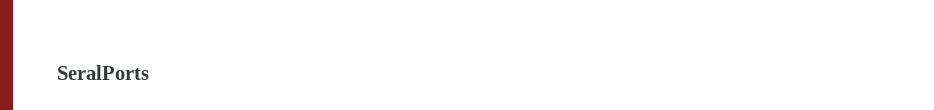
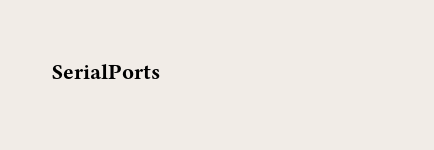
[57,65,149,80] SeralPorts -> [52,64,160,79] SerialPorts

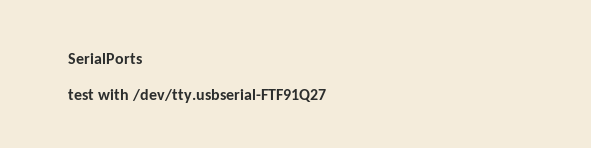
(160, 71) none -> [68,89,327,103] // test with /dev/tty.usbserial-FTF91Q27

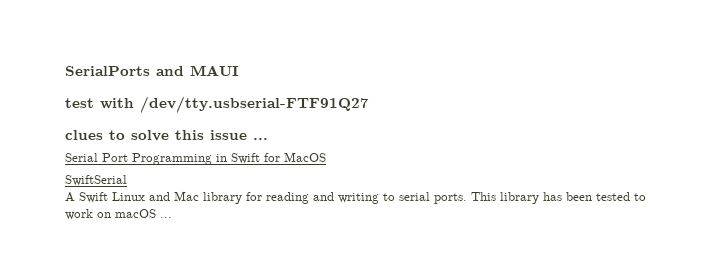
(142, 58) none -> [156,65,239,76] and MAUI
(327, 96) none -> [65,130,268,141] [65,152,326,165] [65,175,127,186] [65,191,646,204] [65,209,172,220] // clues to solve this issue ... // Serial Port Programming in Swift for MacOS // SwiftSerial // A Swift Linux and Mac library for reading and writing to serial ports. This library has been tested to work on macOS ...

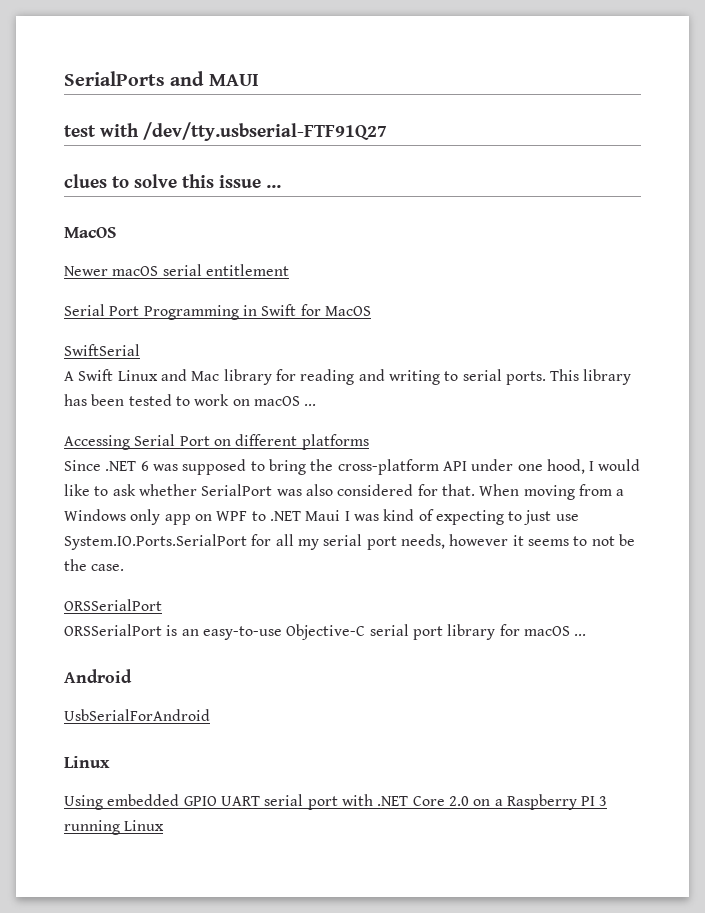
(268, 139) none -> [64,227,116,238] [64,264,289,276] // MacOS // Newer macOS serial entitlement
(172, 217) none -> [64,434,369,450] [64,459,641,475] [64,484,625,500] [64,509,579,525] [64,534,635,550] [64,559,125,571] [64,599,162,611] [64,624,587,640] [64,669,132,683] [64,709,210,721] [64,756,110,768] [64,794,608,810] [64,820,165,835] // Accessing Serial Port on different platforms // Since .NET 6 was supposed to bring the cross-platform API under one hood, I would like to ask whether SerialPort was also considered for that. When moving from a Windows only app on WPF to .NET Maui I was kind of expecting to just use System.IO.Ports.SerialPort for all my serial port needs, however it seems to not be the case. // ORSSerialPort // ORSSerialPort is an easy-to-use Objective-C serial port library for macOS ... // Android // UsbSerialForAndroid // Linux // Using embedded GPIO UART serial port with .NET Core 2.0 on a Raspberry PI 3 running Linux

